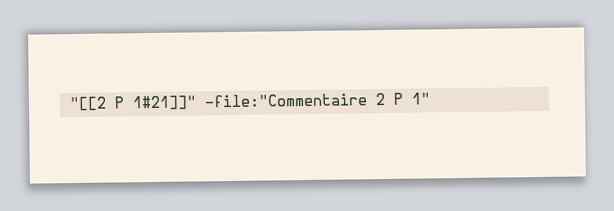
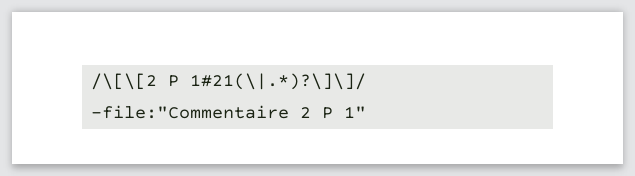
[68,95,197,112] "[[2 P 1#21]]" -> [91,73,366,90] /\[\[2 P 1#21(\|.*)?\]\]/

